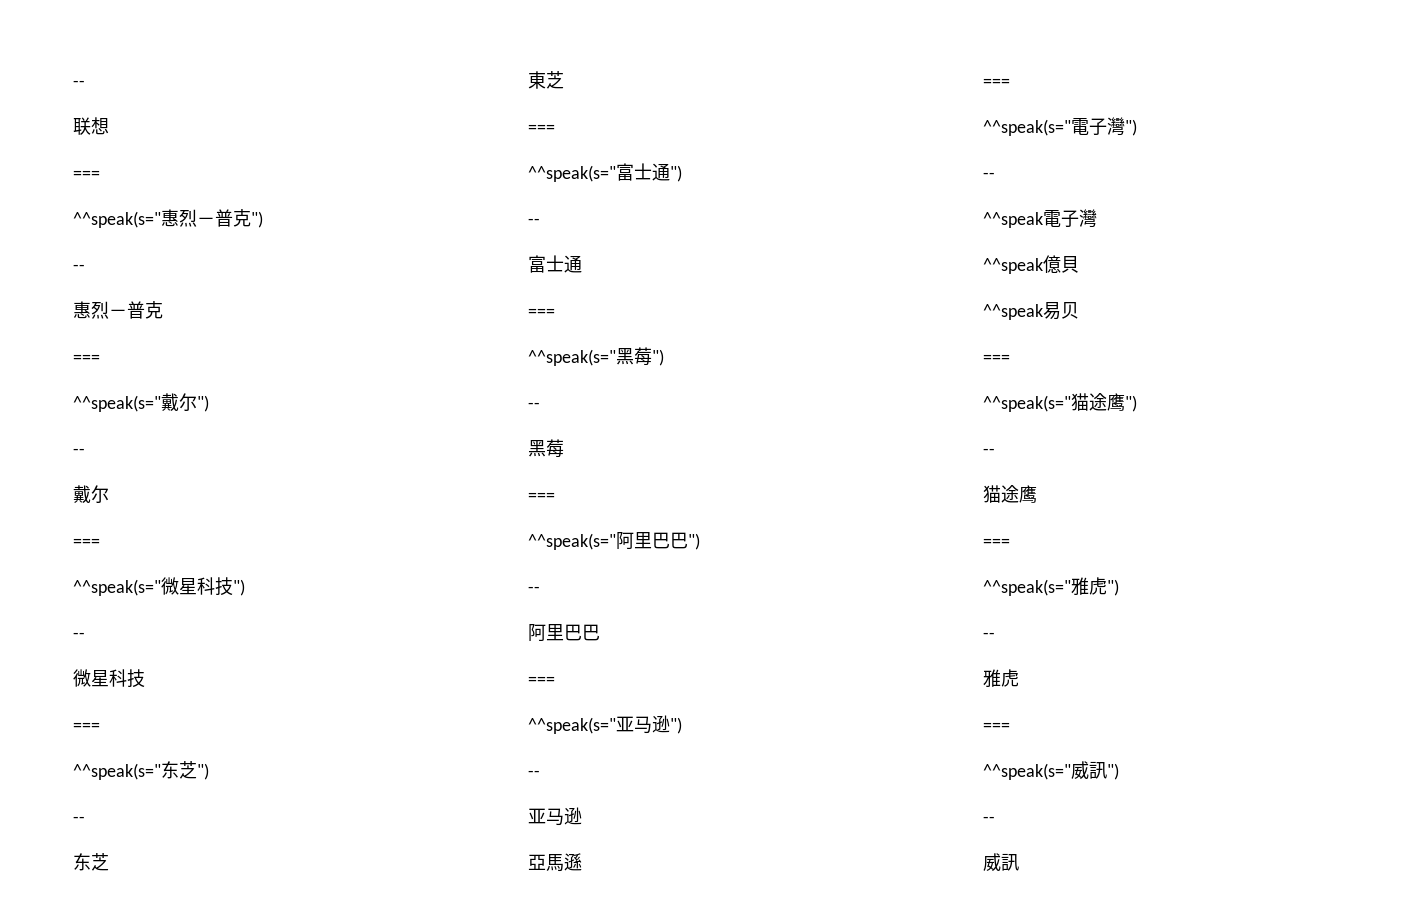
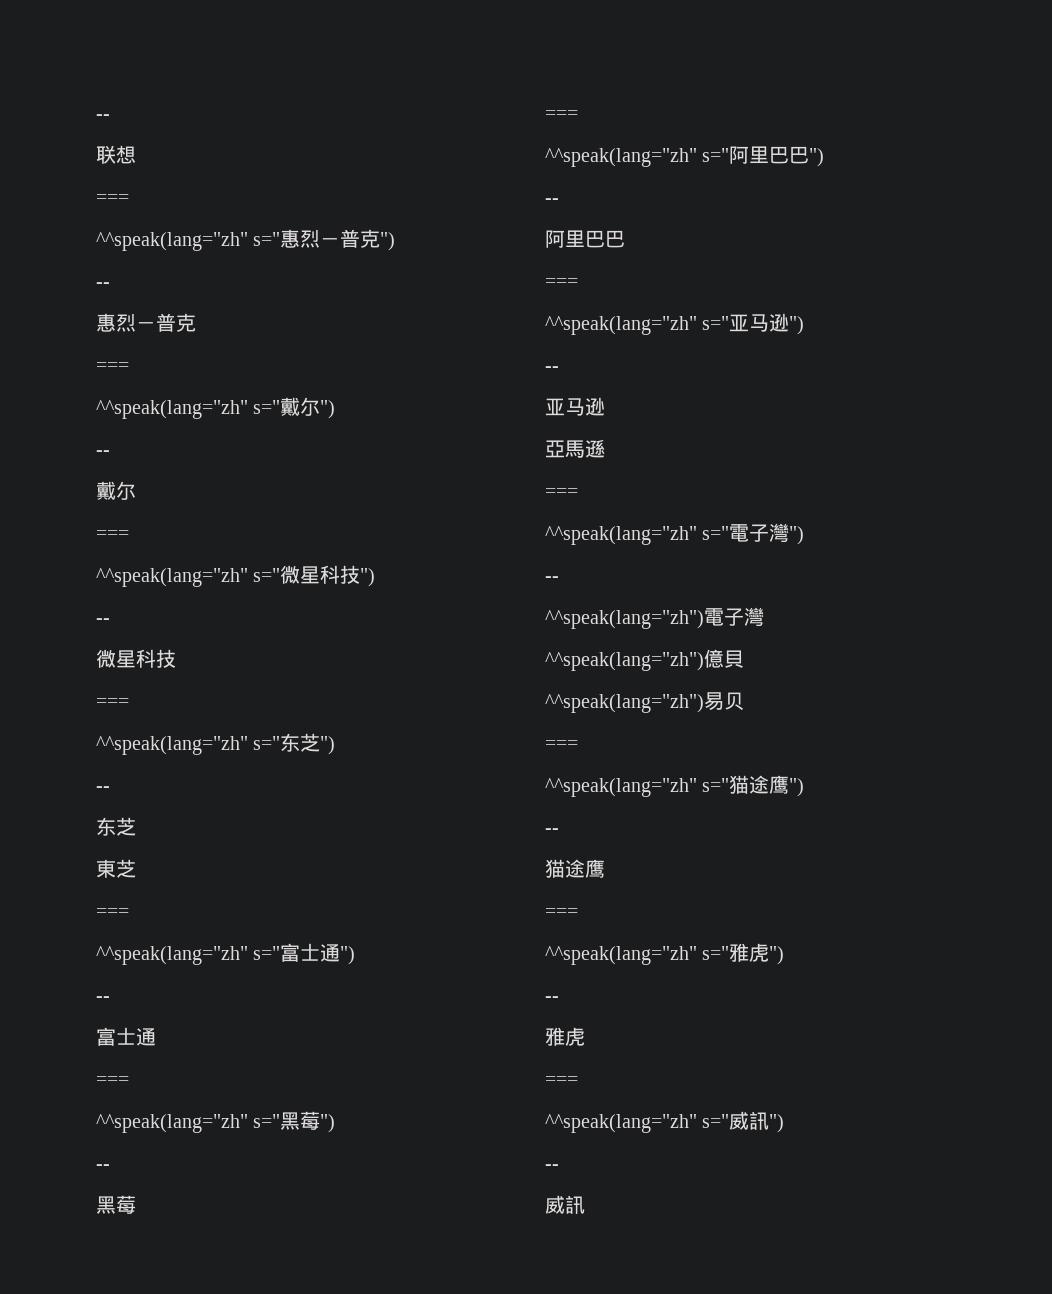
[73,211,161,228] ^^speak(s=" -> [96,232,281,251] ^^speak(lang="zh" s="
[73,395,161,412] ^^speak(s=" -> [96,400,281,419] ^^speak(lang="zh" s="
[73,579,161,596] ^^speak(s=" -> [96,568,281,587] ^^speak(lang="zh" s="
[73,763,161,780] ^^speak(s=" -> [96,736,281,755] ^^speak(lang="zh" s="
[528,165,616,182] ^^speak(s=" -> [96,946,281,965] ^^speak(lang="zh" s="
[528,349,616,366] ^^speak(s=" -> [96,1114,281,1133] ^^speak(lang="zh" s="
[528,533,616,550] ^^speak(s=" -> [545,148,730,167] ^^speak(lang="zh" s="
[528,717,616,734] ^^speak(s=" -> [545,316,730,335] ^^speak(lang="zh" s="
[983,119,1071,136] ^^speak(s=" -> [545,526,730,545] ^^speak(lang="zh" s="
[983,212,1043,228] ^^speak -> [545,610,704,629] ^^speak(lang="zh")
[983,258,1043,274] ^^speak -> [545,652,704,671] ^^speak(lang="zh")
[983,304,1043,320] ^^speak -> [545,694,704,713] ^^speak(lang="zh")
[983,395,1071,412] ^^speak(s=" -> [545,778,730,797] ^^speak(lang="zh" s="
[983,579,1071,596] ^^speak(s=" -> [545,946,730,965] ^^speak(lang="zh" s="
[983,763,1071,780] ^^speak(s=" -> [545,1114,730,1133] ^^speak(lang="zh" s="

